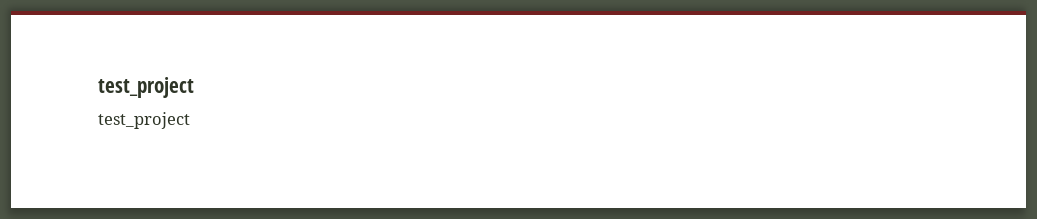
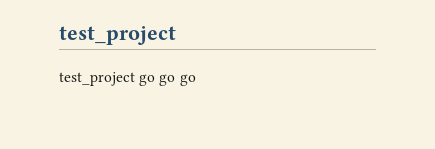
(190, 120) none -> [139,74,196,86] go go go

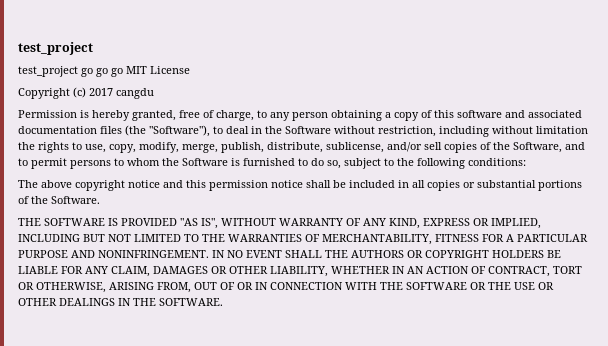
(196, 80) none -> [126,66,190,74] [18,87,154,99] [18,110,582,121] [18,125,588,137] [18,142,585,153] [18,158,526,169] [18,180,582,191] [18,196,100,204] [18,218,541,229] [18,234,588,245] [18,250,561,258] [18,266,582,277] [18,282,554,293] [18,298,223,306] MIT License // Copyright (c) 2017 cangdu // Permission is hereby granted, free of charge, to any person obtaining a copy of this software and associated documentation files (the "Software"), to deal in the Software without restriction, including without limitation the rights to use, copy, modify, merge, publish, distribute, sublicense, and/or sell copies of the Software, and to permit persons to whom the Software is furnished to do so, subject to the following conditions: // The above copyright notice and this permission notice shall be included in all copies or substantial portions of the Software. // THE SOFTWARE IS PROVIDED "AS IS", WITHOUT WARRANTY OF ANY KIND, EXPRESS OR IMPLIED, INCLUDING BUT NOT LIMITED TO THE WARRANTIES OF MERCHANTABILITY, FITNESS FOR A PARTICULAR PURPOSE AND NONINFRINGEMENT. IN NO EVENT SHALL THE AUTHORS OR COPYRIGHT HOLDERS BE LIABLE FOR ANY CLAIM, DAMAGES OR OTHER LIABILITY, WHETHER IN AN ACTION OF CONTRACT, TORT OR OTHERWISE, ARISING FROM, OUT OF OR IN CONNECTION WITH THE SOFTWARE OR THE USE OR OTHER DEALINGS IN THE SOFTWARE.

